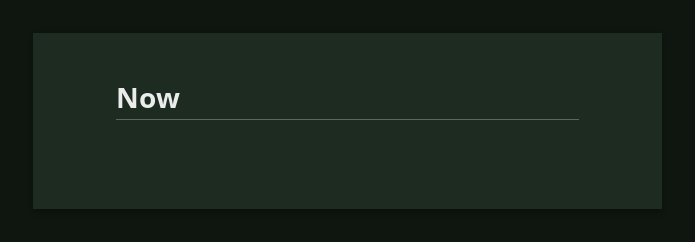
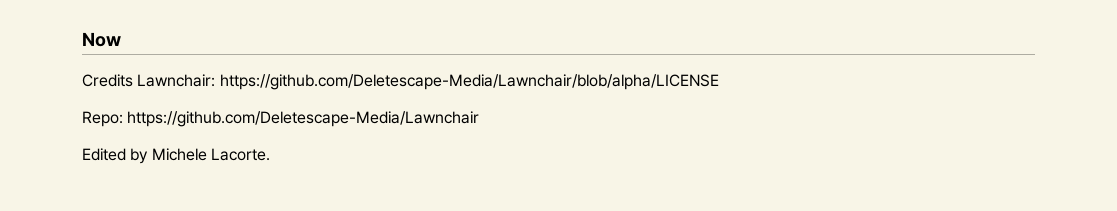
(180, 98) none -> [82,74,719,90] [82,111,480,127] [82,148,270,164] // Credits Lawnchair: https://github.com/Deletescape-Media/Lawnchair/blob/alpha/LICENSE // Repo: https://github.com/Deletescape-Media/Lawnchair // Edited by Michele Lacorte.

